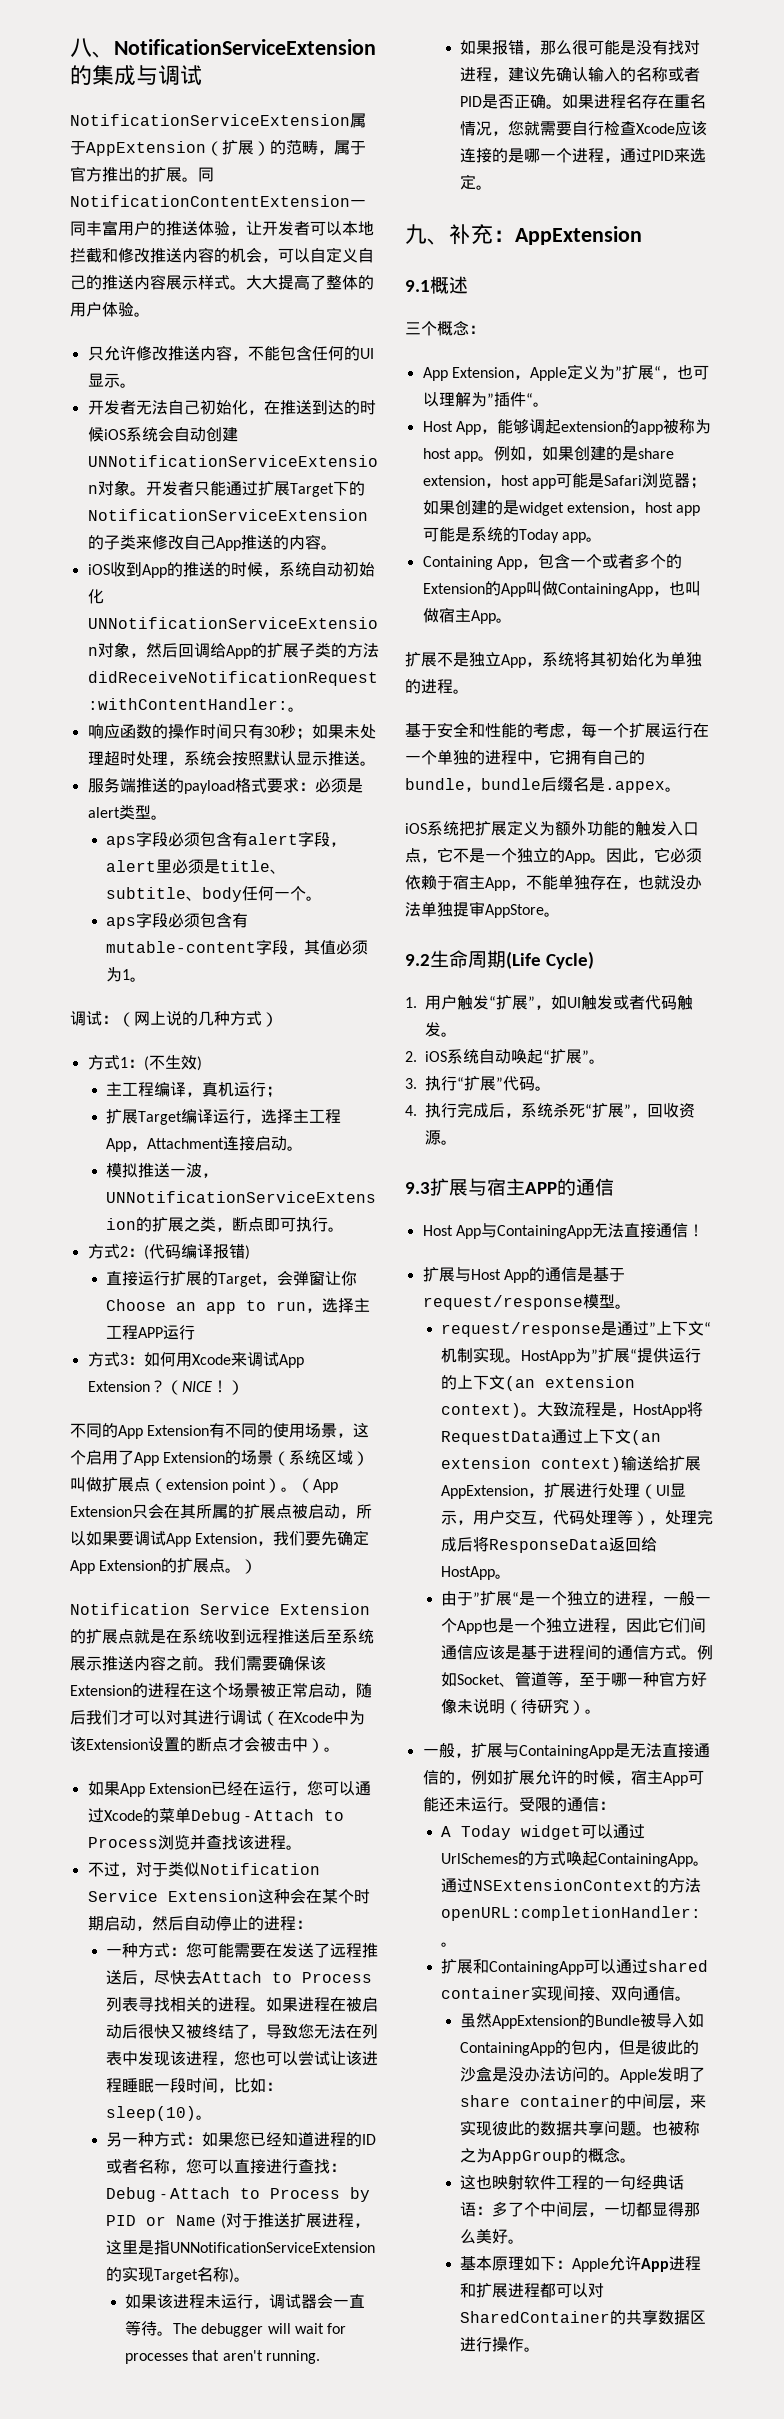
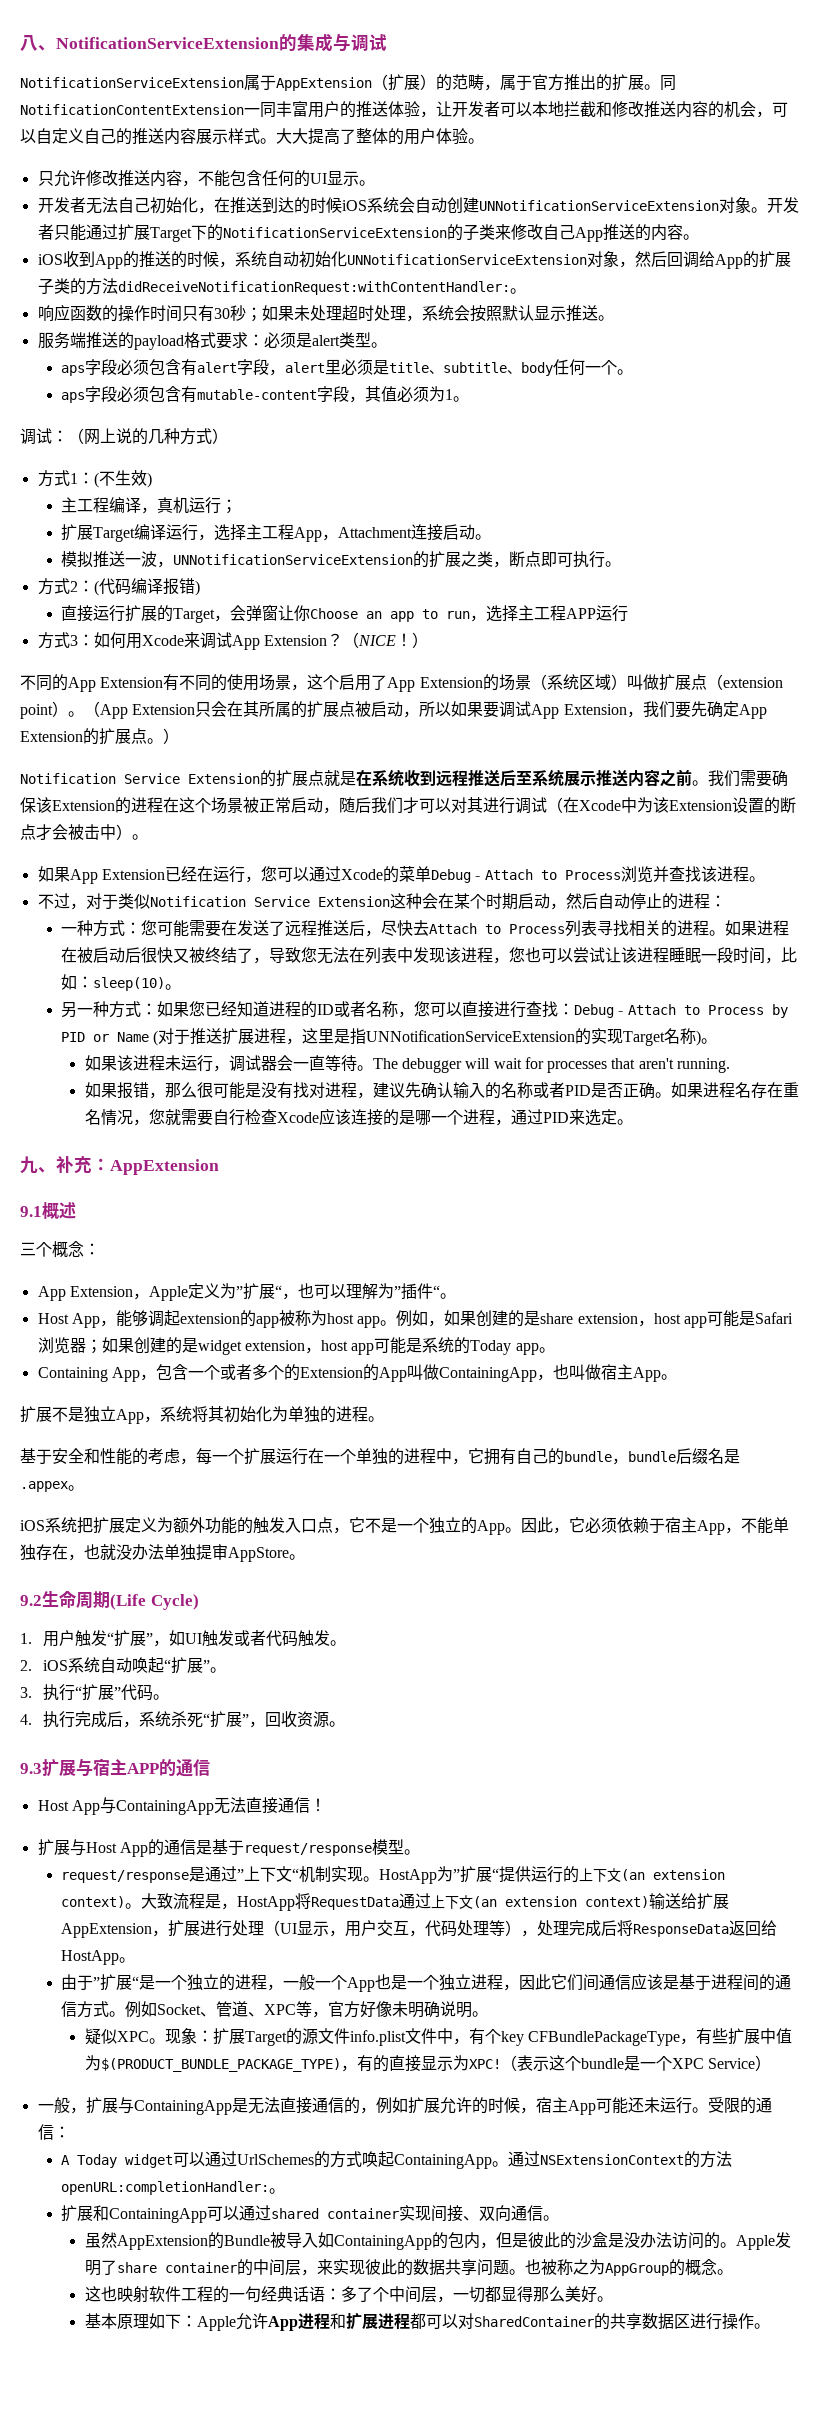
[547,1671,708,1687] [441,1698,602,1715] 等，至于哪一种官方好像未说明（待研究）。 -> [248,2001,489,2018] [84,2028,792,2046] [84,2055,771,2072] 、XPC等，官方好像未明确说明。 // 疑似XPC。现象：扩展Target的源文件info.plist文件中，有个key CFBundlePackageType，有些扩展中值为$(PRODUCT_BUNDLE_PACKAGE_TYPE)，有的直接显示为XPC!（表示这个bundle是一个XPC Service）

